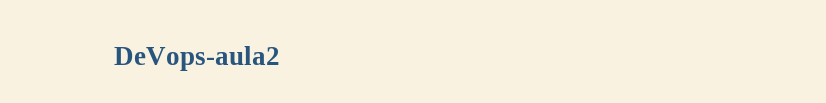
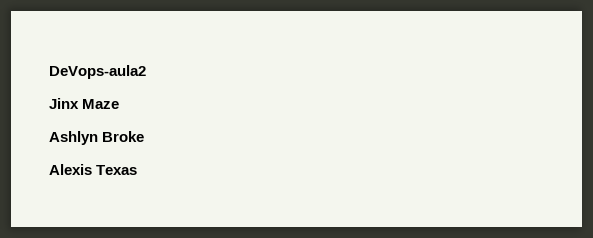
(280, 58) none -> [49,98,120,109] [49,131,145,145] [49,164,138,175] // Jinx Maze // Ashlyn Broke // Alexis Texas

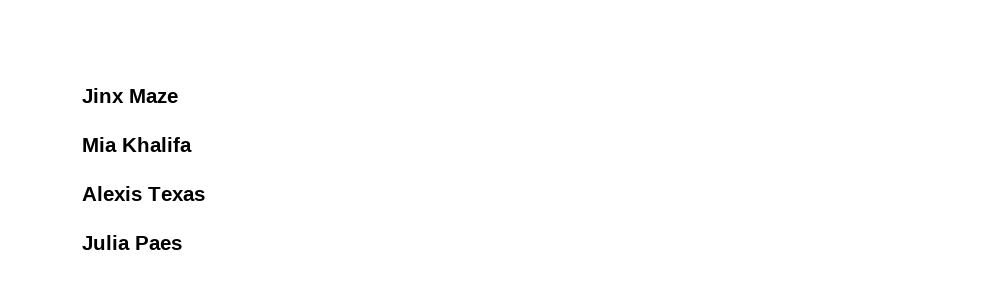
[49,65,146,79] DeVops-aula2 // -> (82, 95) none
[49,131,145,145] Ashlyn Broke -> [82,137,192,152] Mia Khalifa
(138, 170) none -> [82,235,182,250] // Julia Paes

